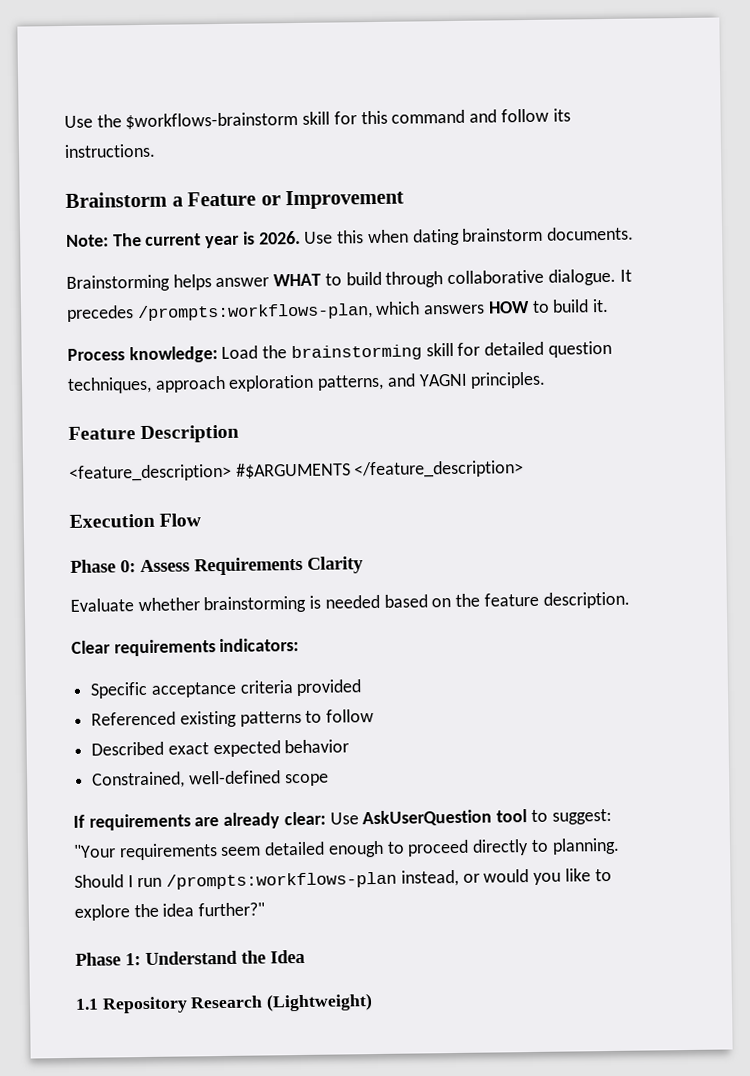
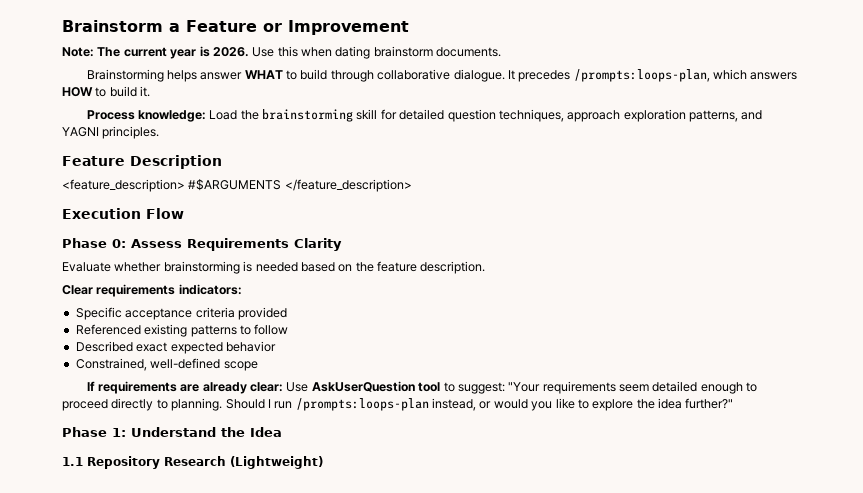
[64,108,571,130] [64,143,156,158] Use the $workflows-brainstorm skill for this command and follow its instructions. // -> (62, 26) none
[136,303,373,322] /prompts:workflows-plan, -> [573,69,710,82] /prompts:loops-plan,
[166,871,398,890] /prompts:workflows-plan -> [295,398,429,411] /prompts:loops-plan

